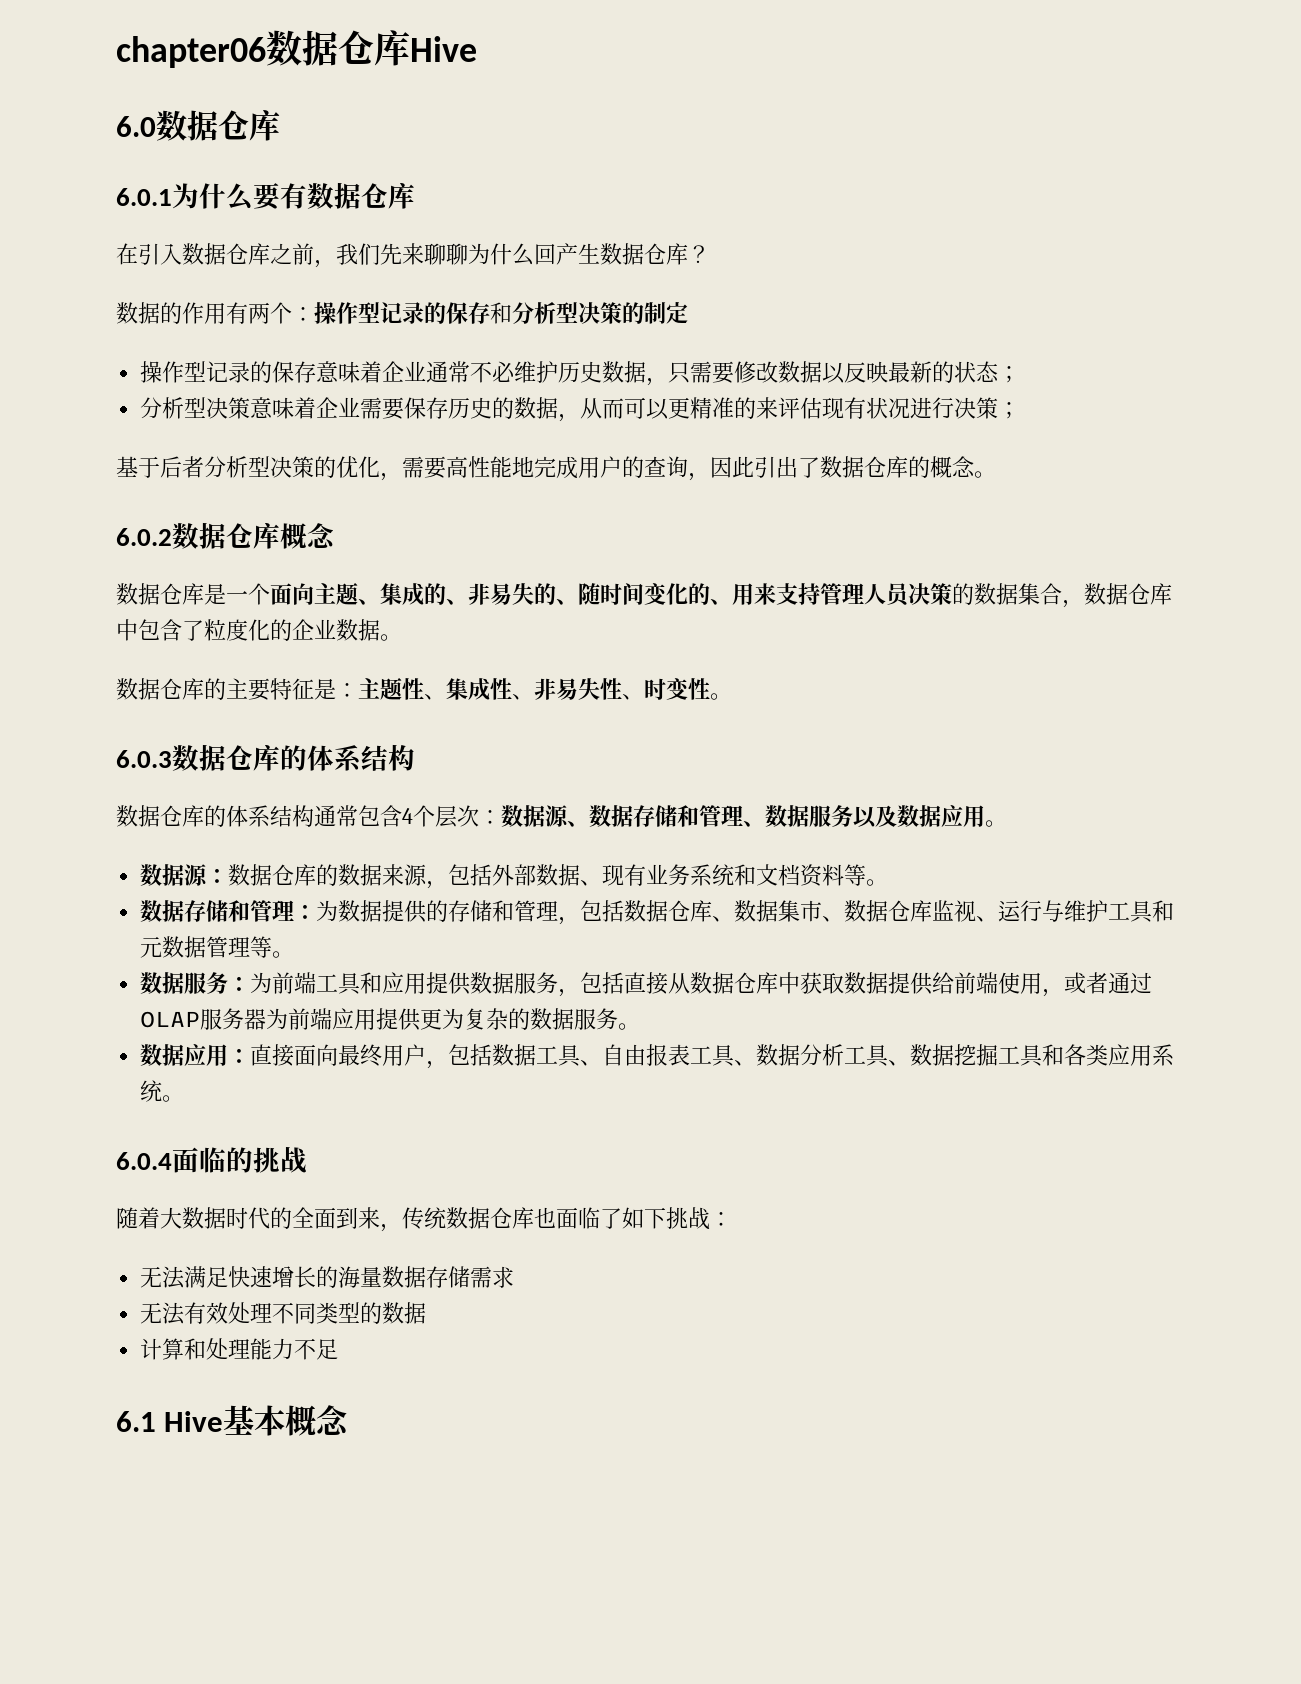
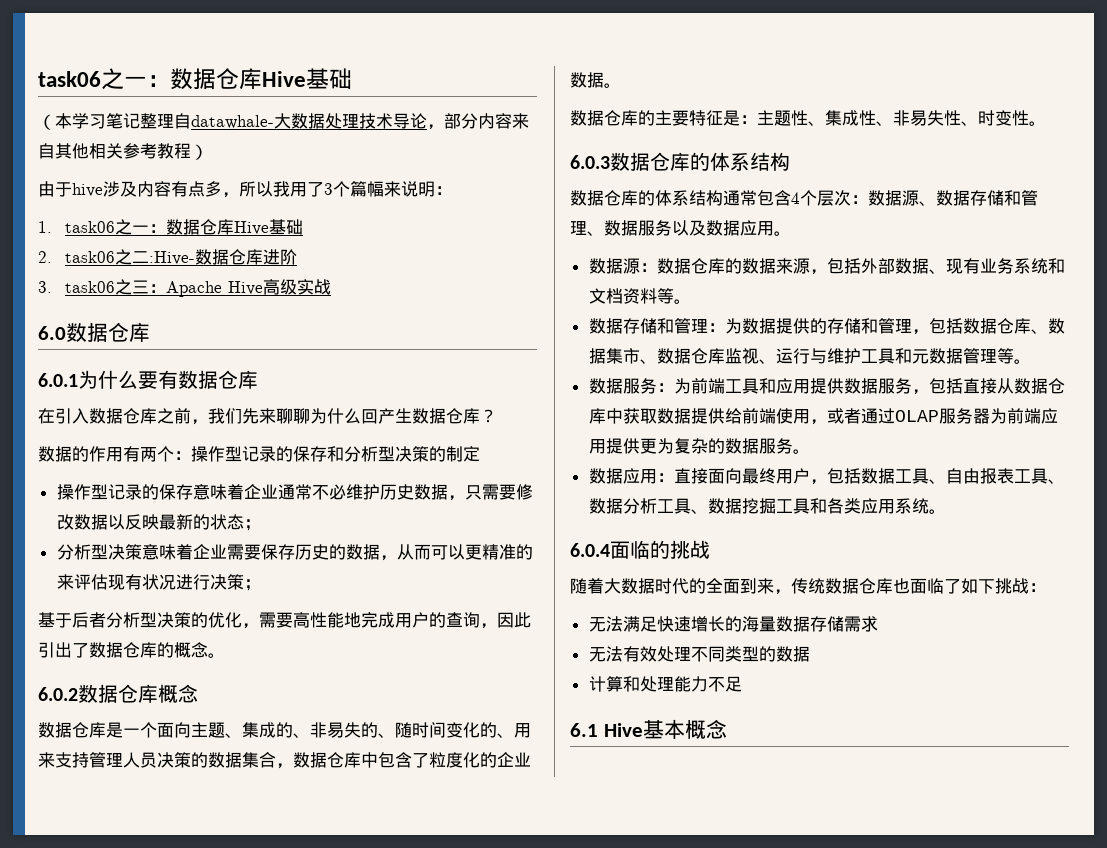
[116,30,477,68] chapter06数据仓库Hive -> [38,68,352,90] [38,113,529,130] [38,143,208,160] [38,181,452,198] [38,219,303,235] [38,249,297,265] [38,279,331,297] task06之一：数据仓库Hive基础 // （本学习笔记整理自datawhale-大数据处理技术导论，部分内容来自其他相关参考教程） // 由于hive涉及内容有点多，所以我用了3个篇幅来说明： // 1. task06之一：数据仓库Hive基础 // 2. task06之二:Hive-数据仓库进阶 // 3. task06之三：Apache Hive高级实战

